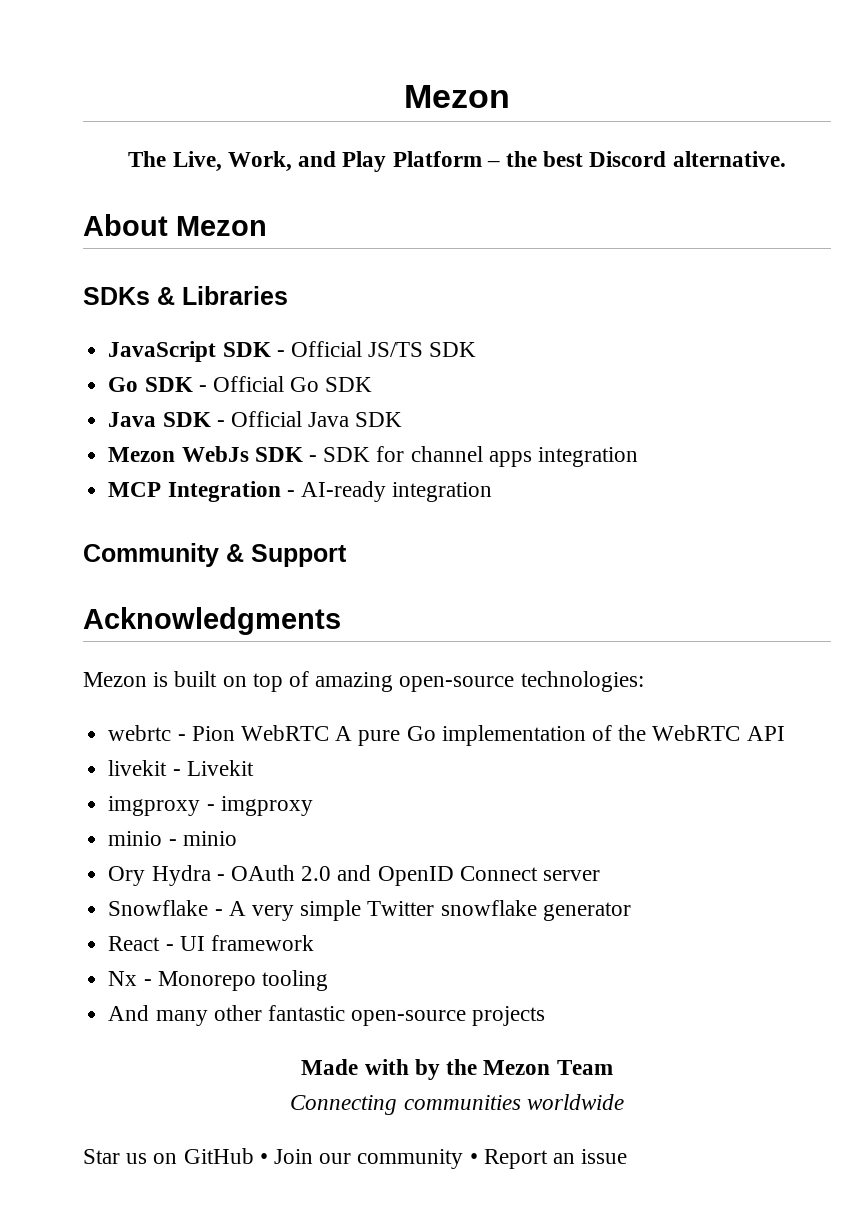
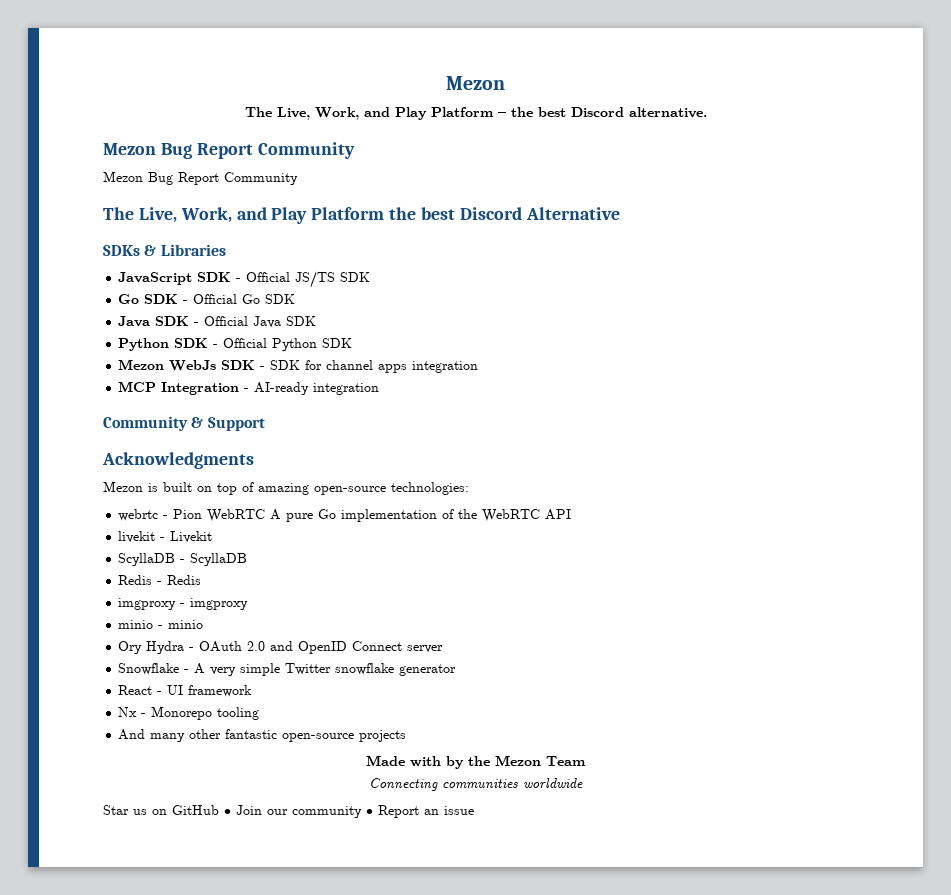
[83,214,267,236] About Mezon -> [103,142,355,159] [103,171,298,185] [103,207,620,224] Mezon Bug Report Community // Mezon Bug Report Community // The Live, Work, and Play Platform the best Discord Alternative
(403, 419) none -> [118,338,353,351] // Python SDK - Official Python SDK
(254, 768) none -> [118,553,248,566] [118,575,202,585] // ScyllaDB - ScyllaDB // Redis - Redis

